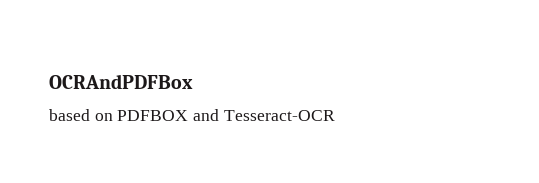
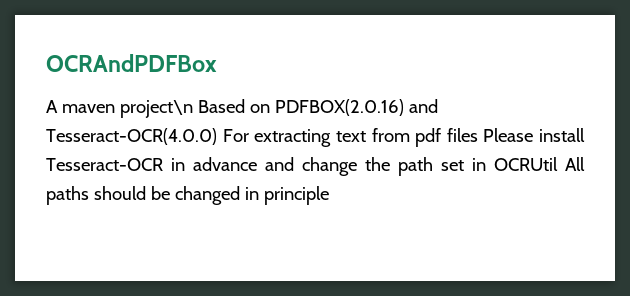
[49,109,335,121] based on PDFBOX and Tesseract-OCR -> [46,99,438,118] [46,128,585,147] [46,157,585,176] [46,186,329,205] A maven project\n Based on PDFBOX(2.0.16) and Tesseract-OCR(4.0.0) For extracting text from pdf files Please install Tesseract-OCR in advance and change the path set in OCRUtil All paths should be changed in principle

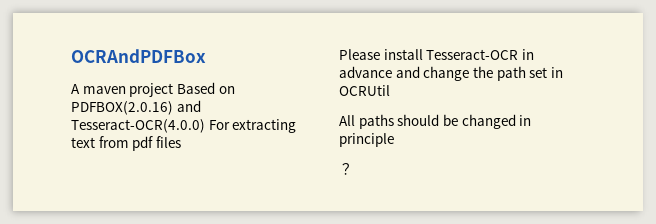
[119,100,193,118] project\n -> [129,83,174,97] project
(478, 135) none -> (181, 142) //
(558, 164) none -> (390, 90) //
(329, 195) none -> [339,163,353,175] // ？

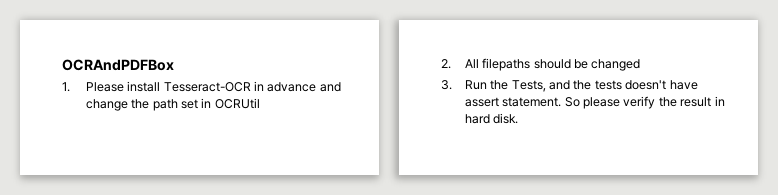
[71,82,235,97] [71,100,201,115] [71,119,297,133] [71,136,181,151] A maven project Based on PDFBOX(2.0.16) and Tesseract-OCR(4.0.0) For extracting text from pdf files // -> [62,82,70,92] 1.
[339,114,394,129] All paths -> [441,58,531,71] 2. All filepaths
[519,115,532,126] [339,133,394,147] [339,163,353,175] in principle // ？ -> [441,80,698,92] [464,96,725,109] [464,113,519,124] // 3. Run the Tests, and the tests doesn't have assert statement. So please verify the result in hard disk.

